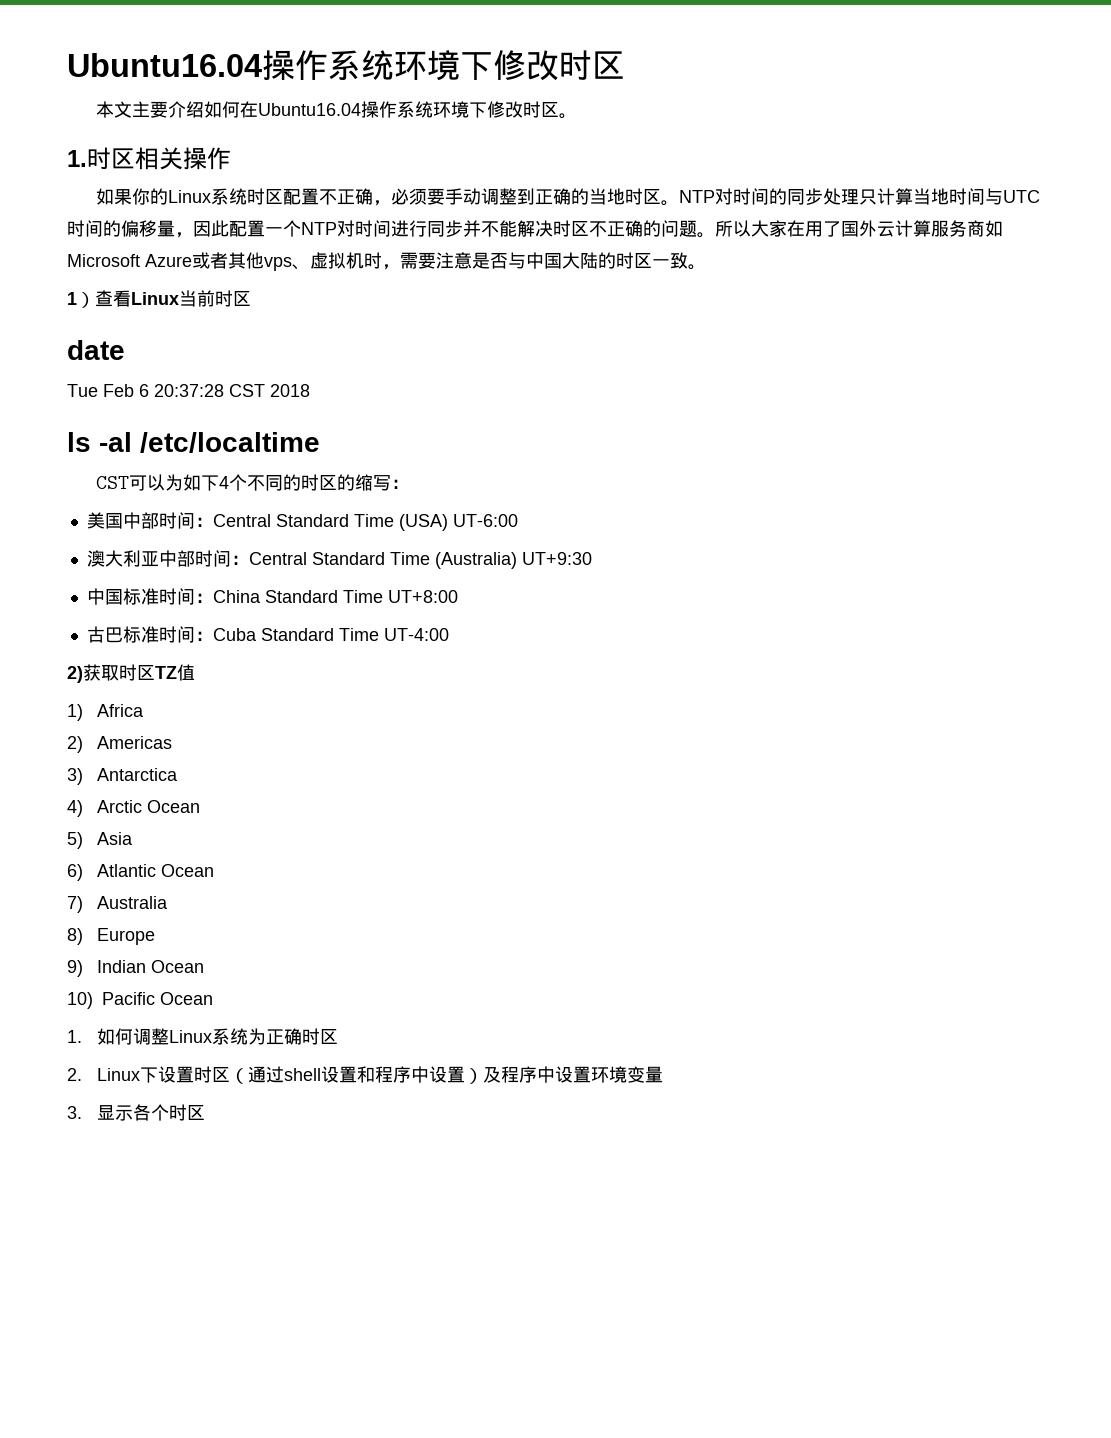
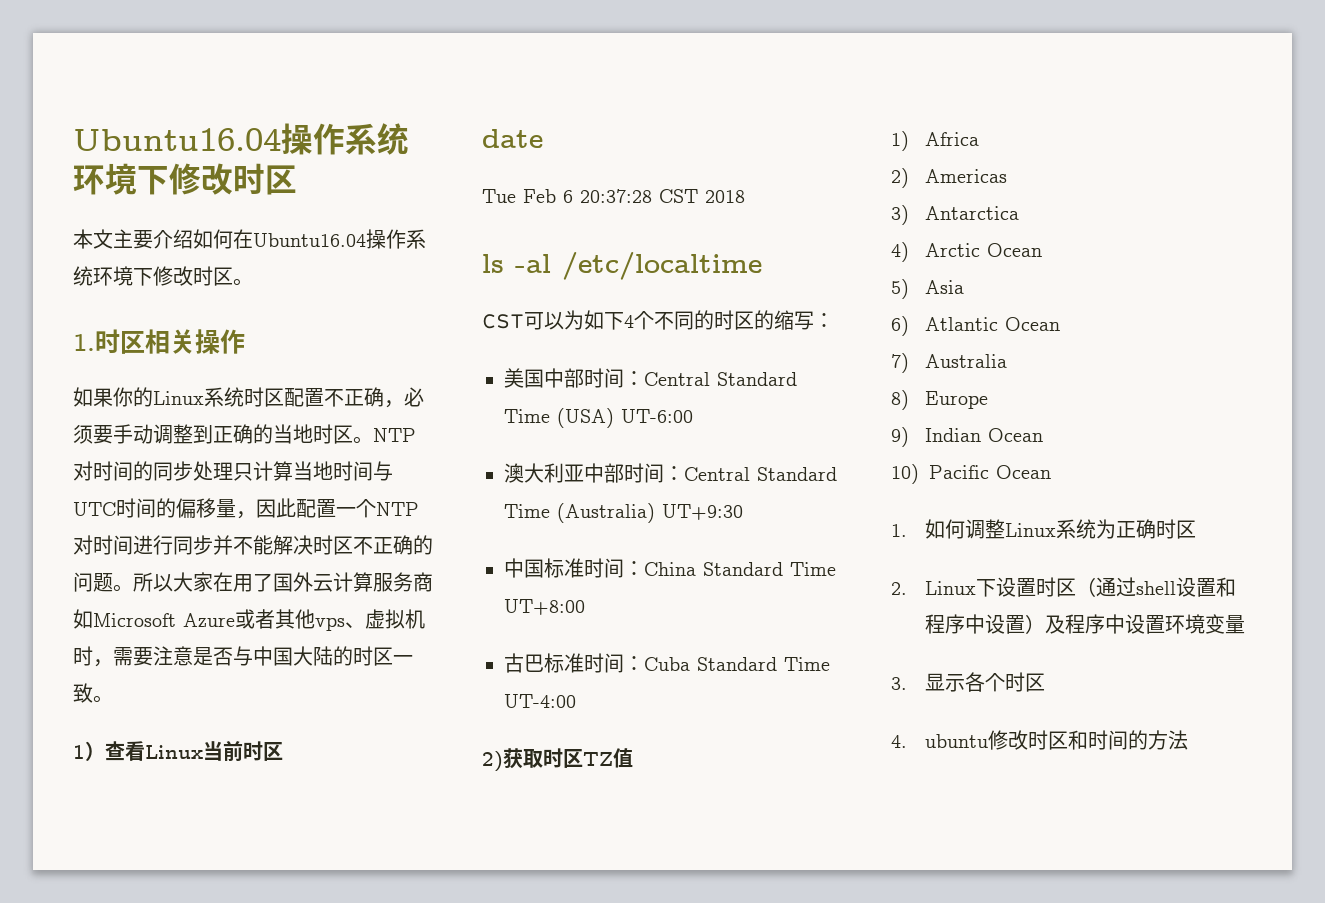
(205, 1112) none -> [891,730,1188,750] // 4. ubuntu修改时区和时间的方法

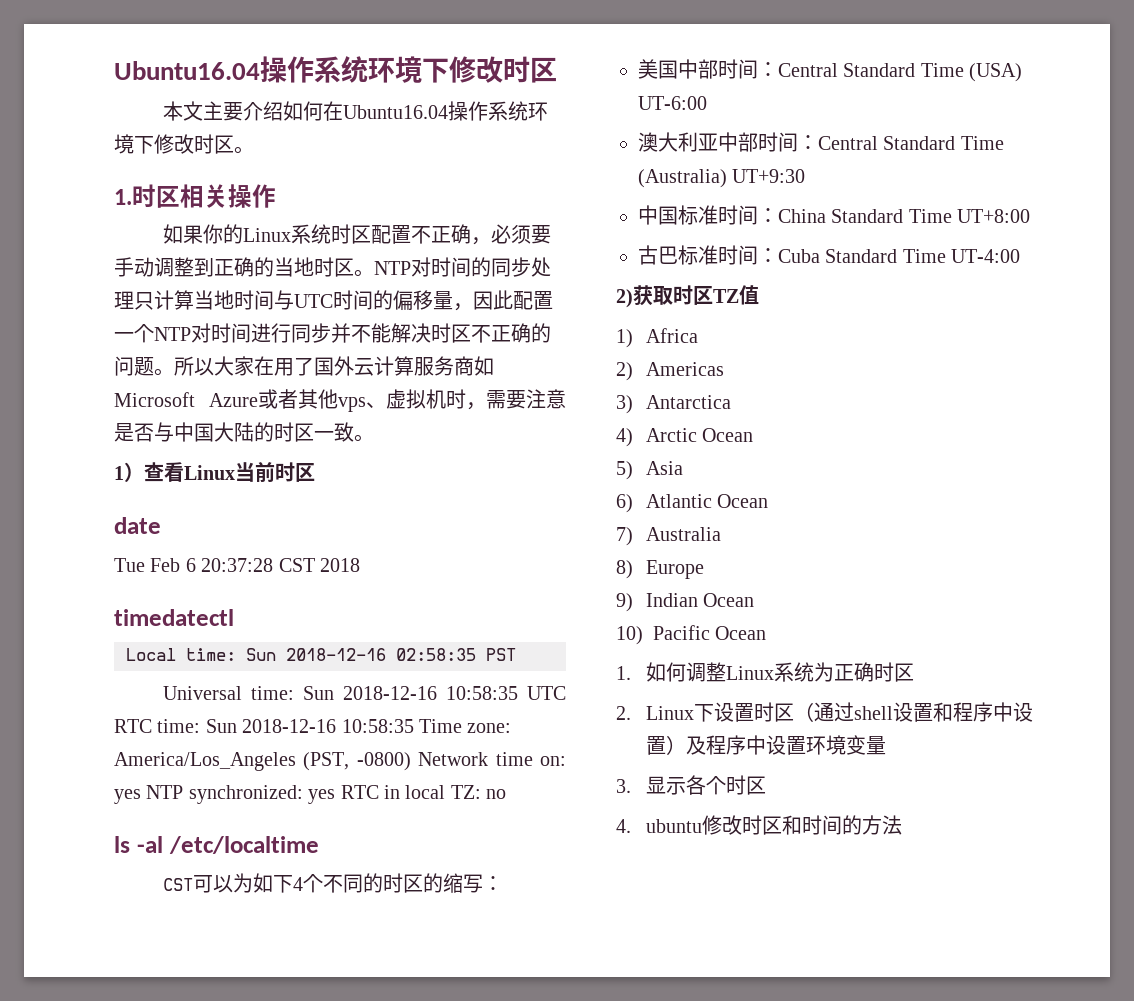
(745, 196) none -> [114,609,234,626] [126,648,516,661] [162,686,566,700] [114,719,512,733] [114,752,566,771] [114,785,507,804] // timedatectl // Local time: Sun 2018-12-16 02:58:35 PST // Universal time: Sun 2018-12-16 10:58:35 UTC RTC time: Sun 2018-12-16 10:58:35 Time zone: America/Los_Angeles (PST, -0800) Network time on: yes NTP synchronized: yes RTC in local TZ: no

